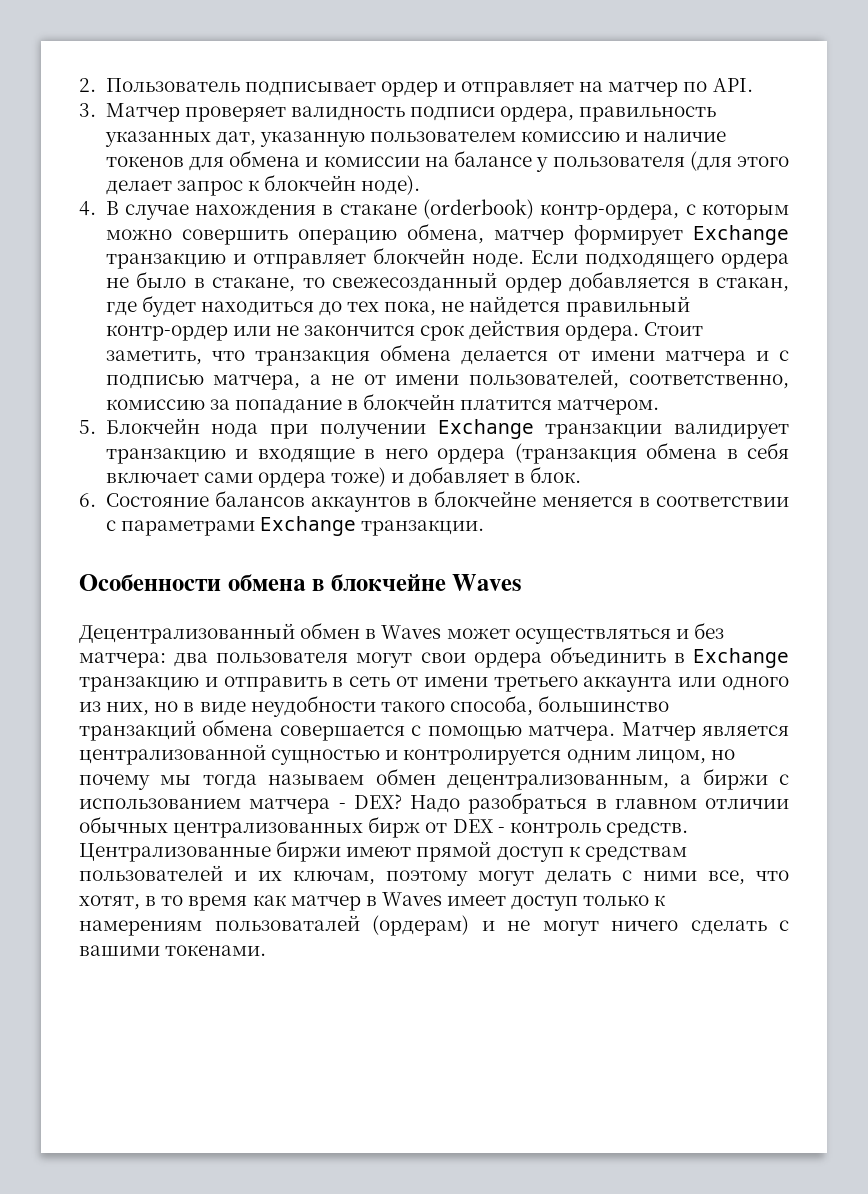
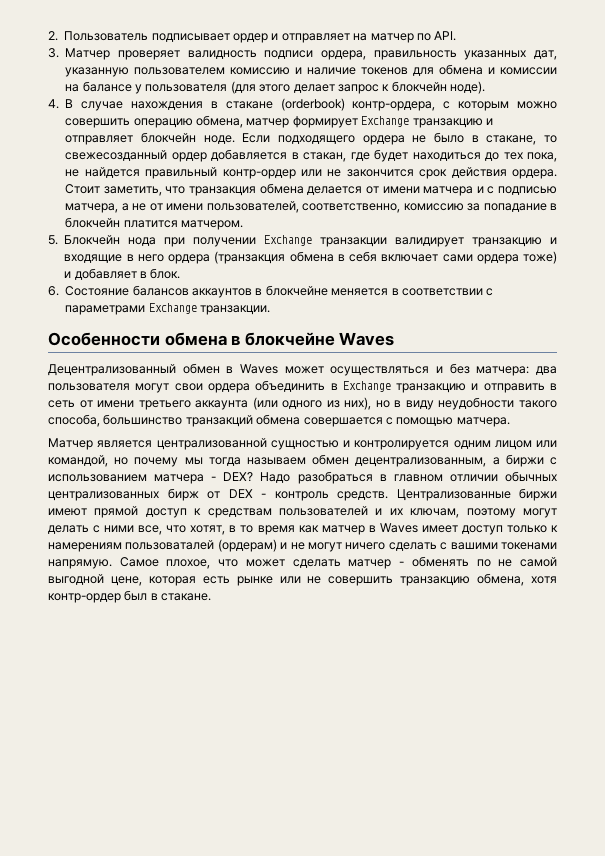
[678,677,717,687] или -> [252,397,278,410] (или
[106,702,150,716] них, -> [344,397,372,410] них),
[199,701,246,716] виде -> [405,400,434,410] виду
(616, 733) none -> (510, 422) //
[635,749,706,764] лицом, -> [494,440,557,450] [48,455,108,467] лицом или командой,
[165,945,267,956] токенами. -> [500,542,557,550] [48,556,558,569] [48,573,557,586] [48,590,212,603] токенами напрямую. Самое плохое, что может сделать матчер - обменять по не самой выгодной цене, которая есть рынке или не совершить транзакцию обмена, хотя контр-ордер был в стакане.

